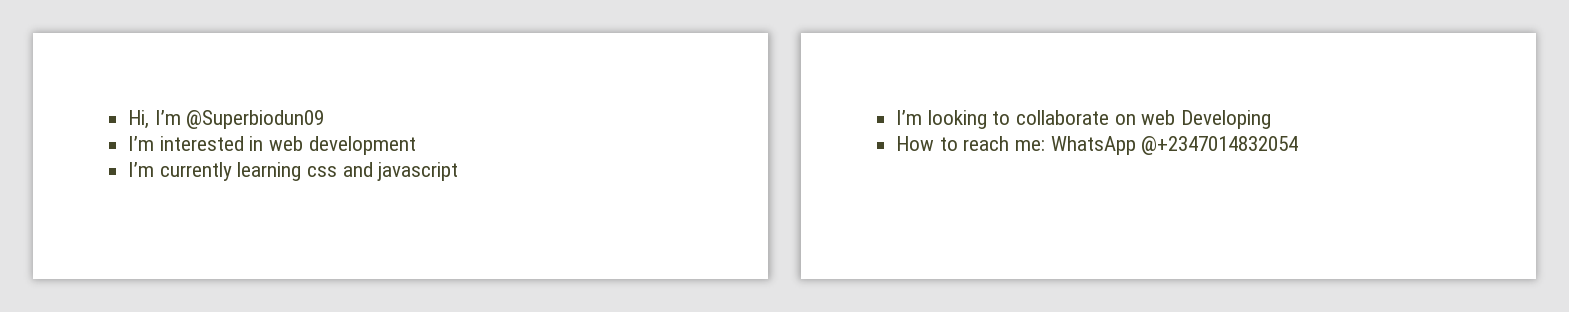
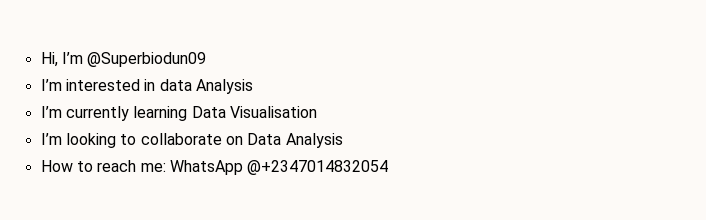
[269,136,416,155] web development -> [159,79,253,94] data Analysis
[307,162,459,181] css and javascript -> [191,106,317,118] Data Visualisation
[1141,110,1272,129] web Developing -> [247,133,343,148] Data Analysis

